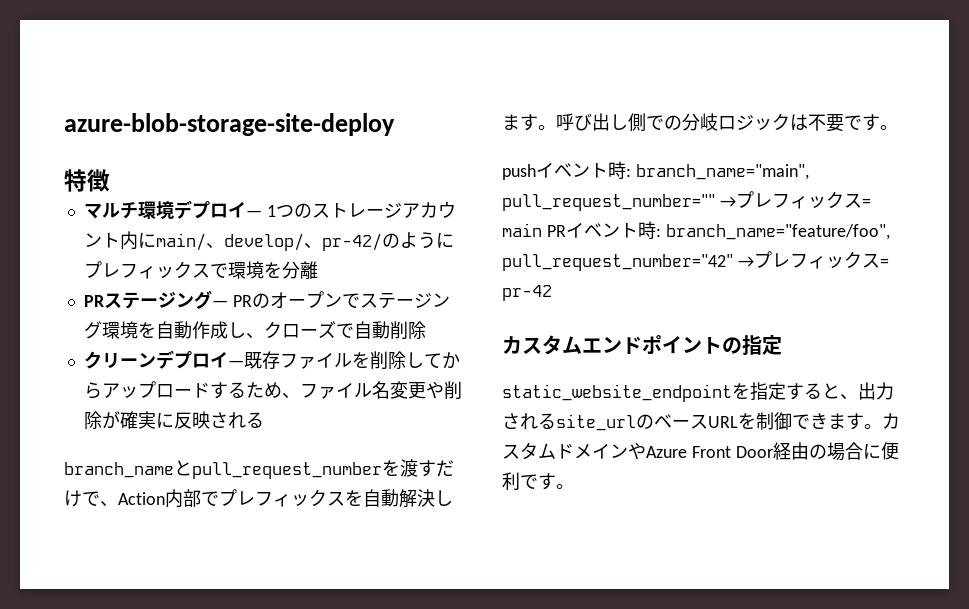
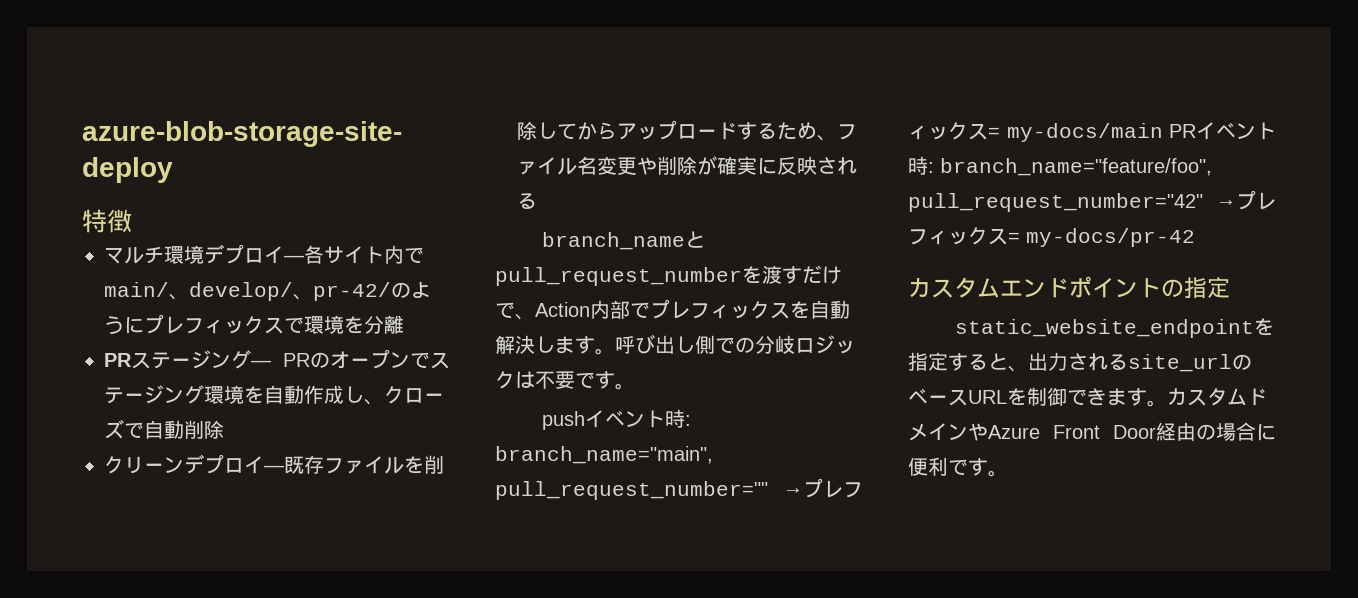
[266,201,456,218] [83,231,156,250] 1つのストレージアカウント内に -> [304,245,424,264] 各サイト内で
[502,223,542,237] main -> [1006,123,1163,142] my-docs/main
[502,285,552,301] pr-42 -> [1026,228,1195,247] my-docs/pr-42

